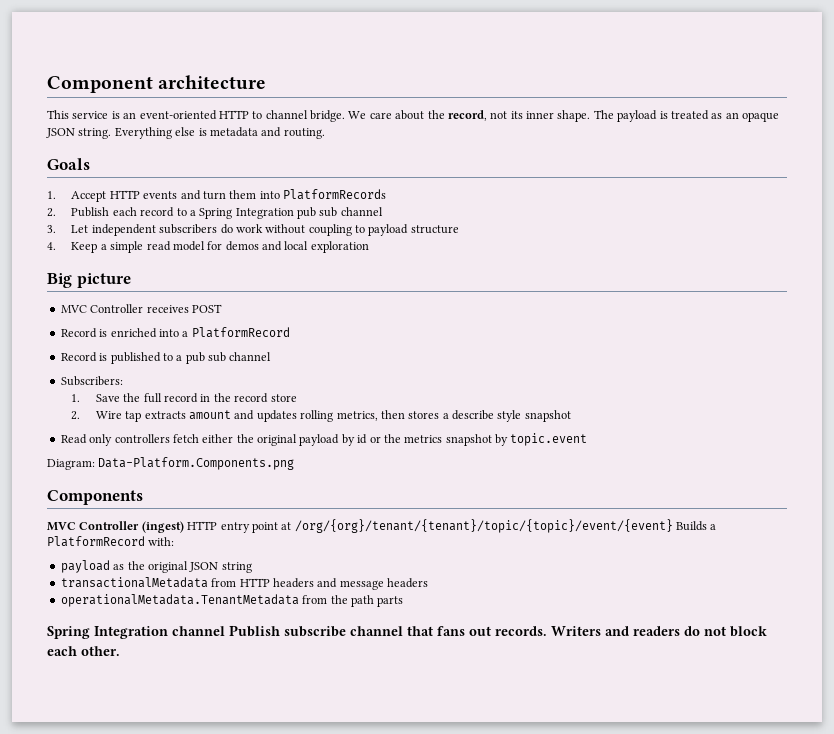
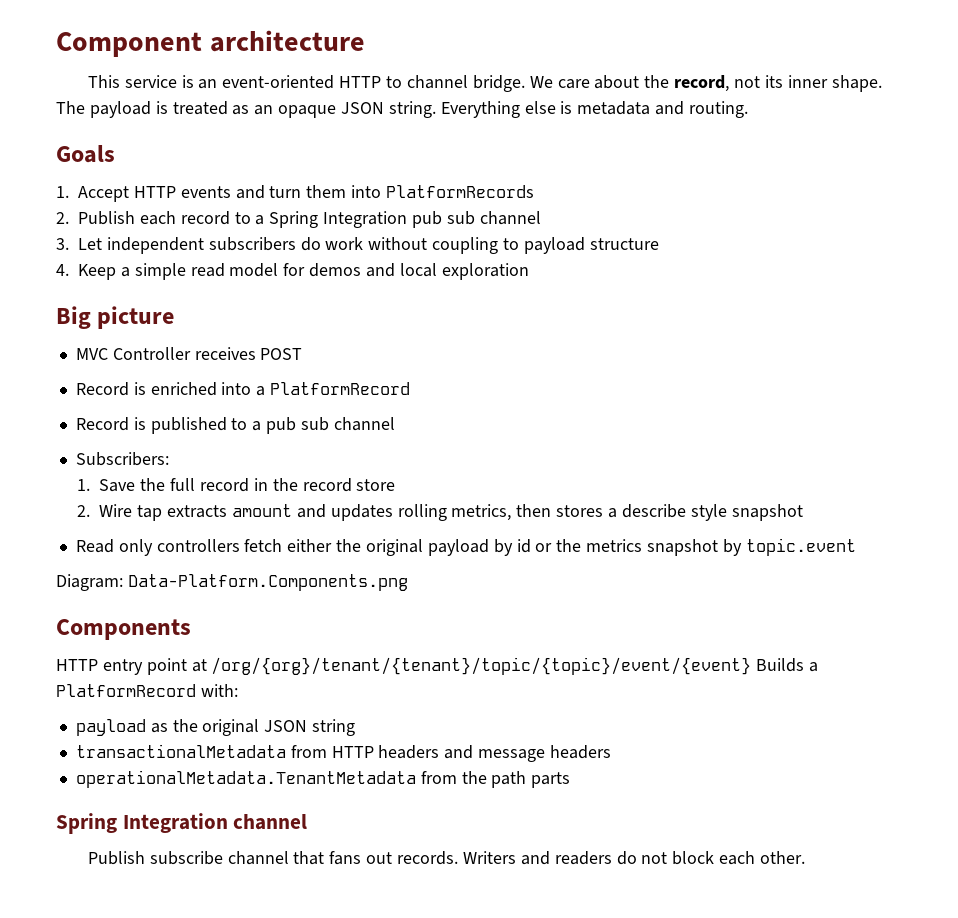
[47,521,184,533] MVC Controller (ingest) -> (191, 629) none
(225, 631) none -> (308, 822) //

